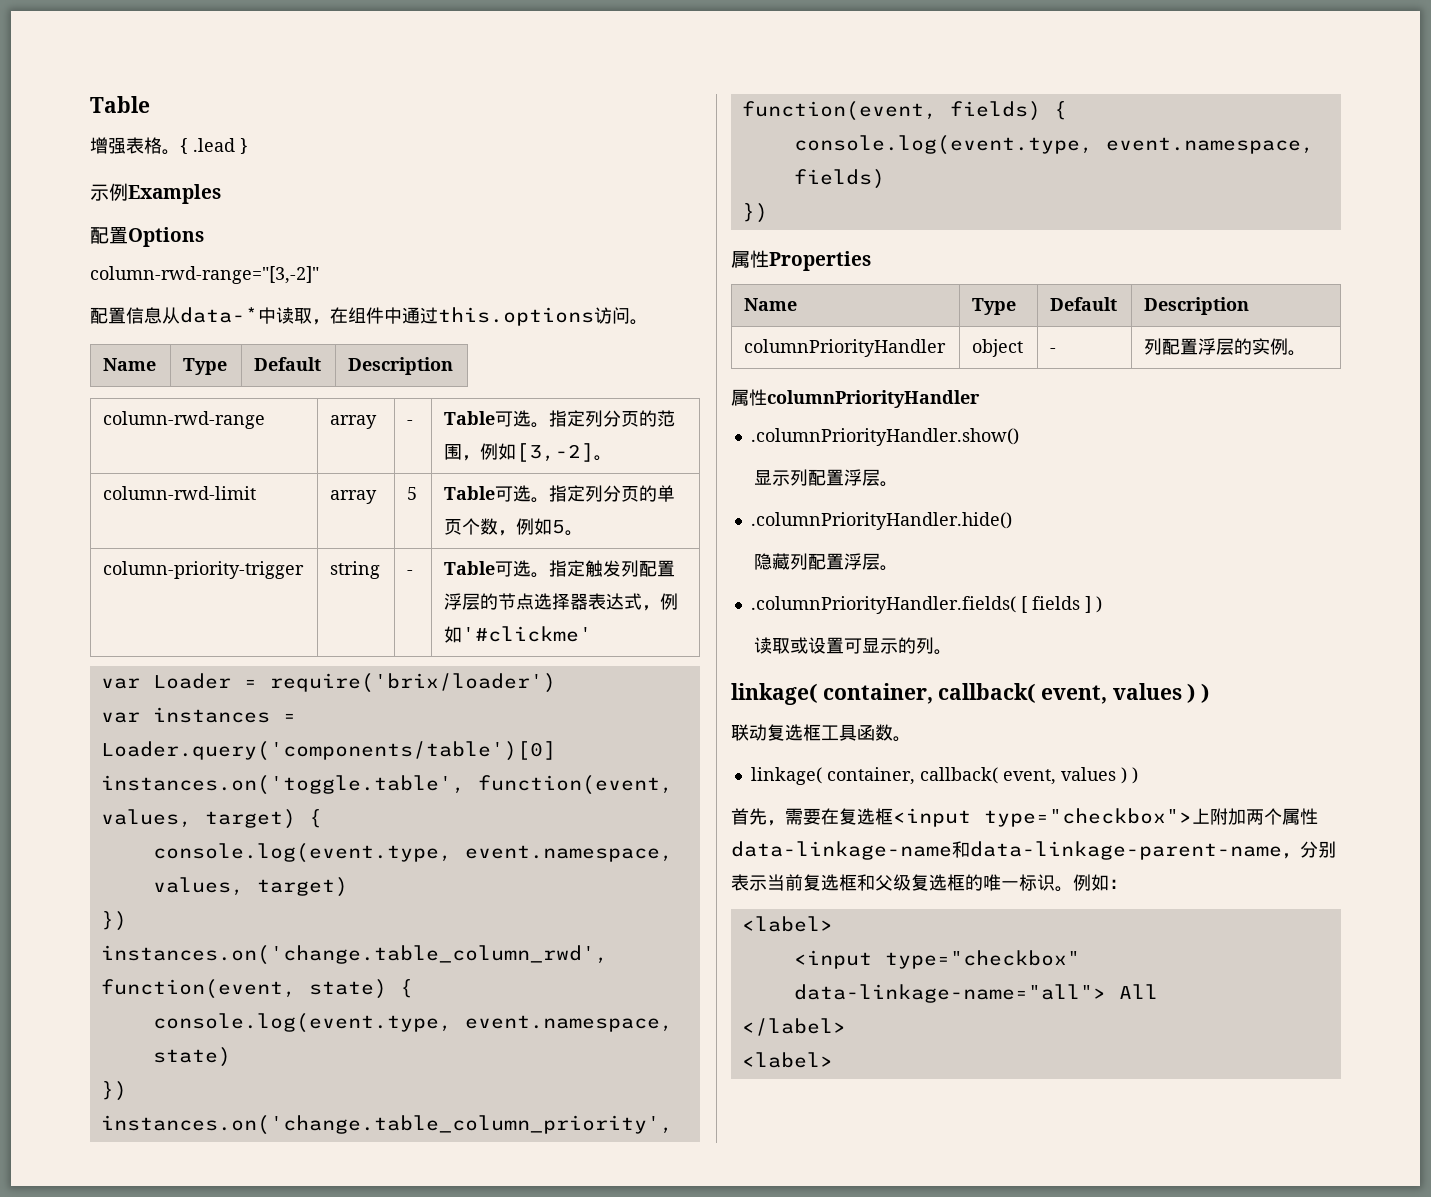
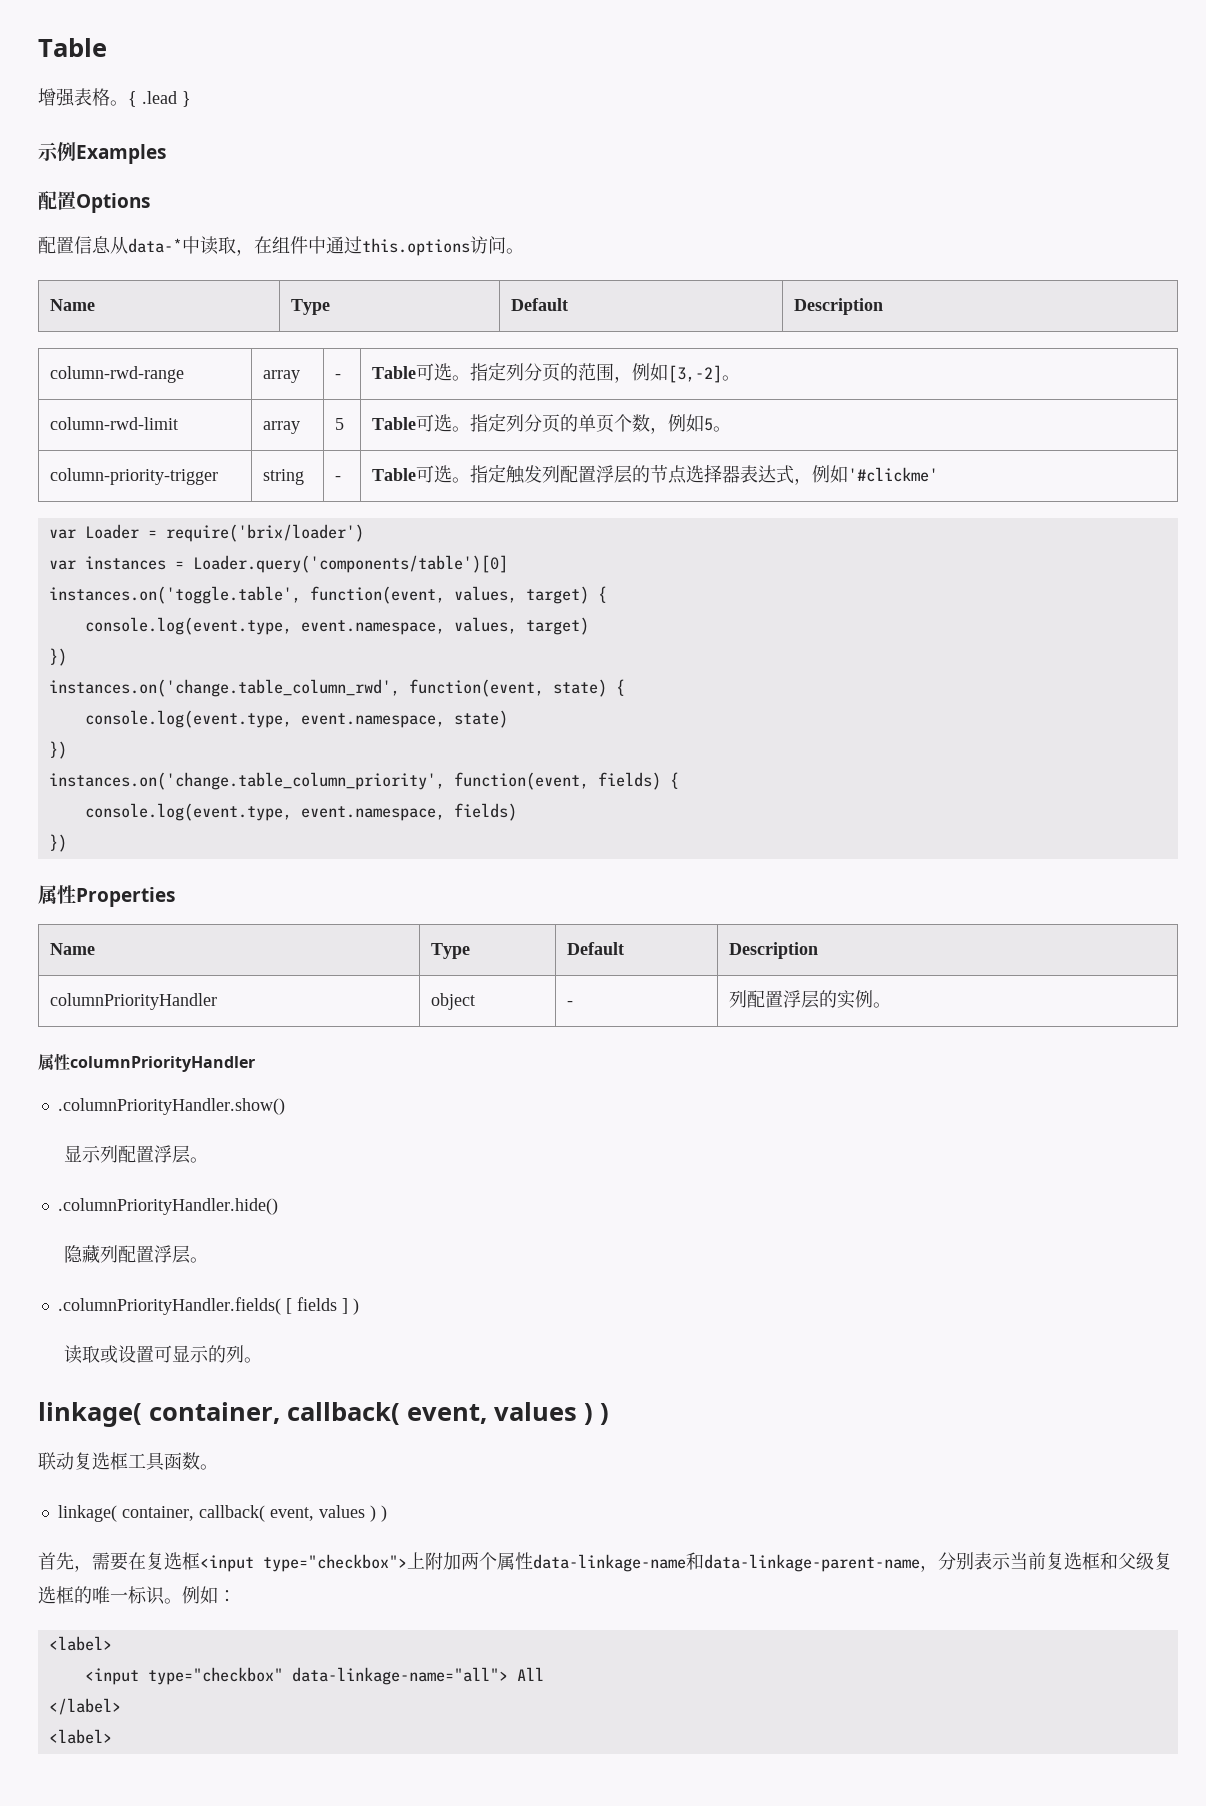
[90,266,319,284] // column-rwd-range="[3,-2]" -> (150, 203) none

